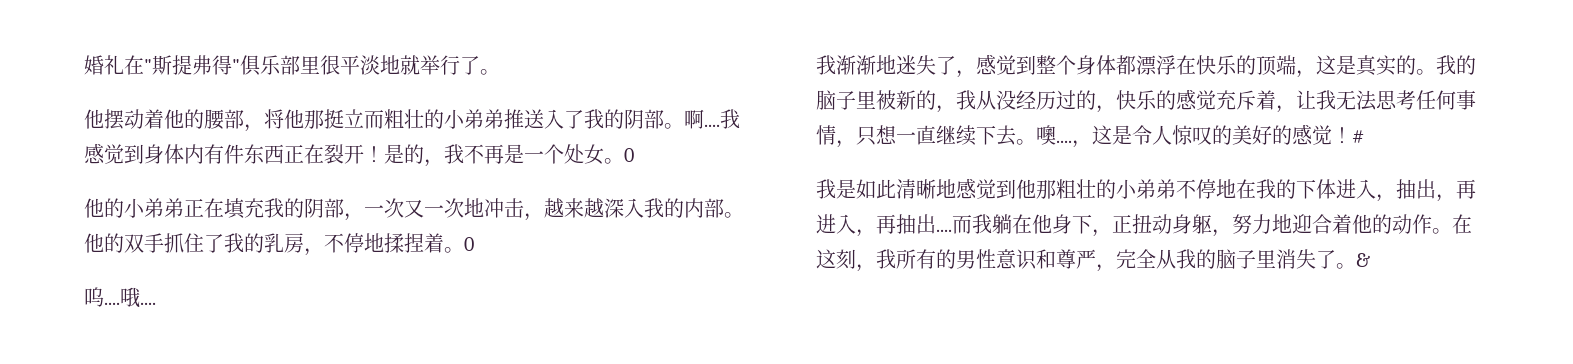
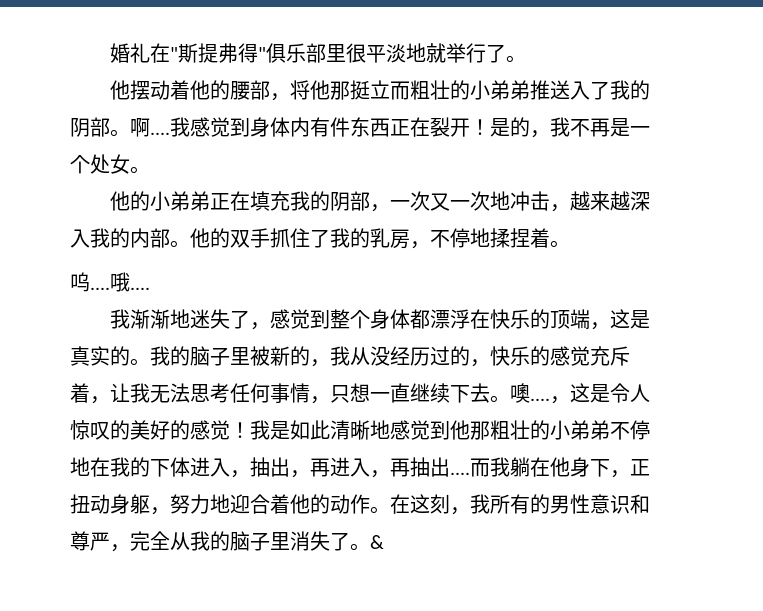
[624,148,634,162] 0 -> (150, 170) none
[464,237,474,251] 0 -> (570, 244) none
[1352,130,1364,143] # // -> (250, 430) none

